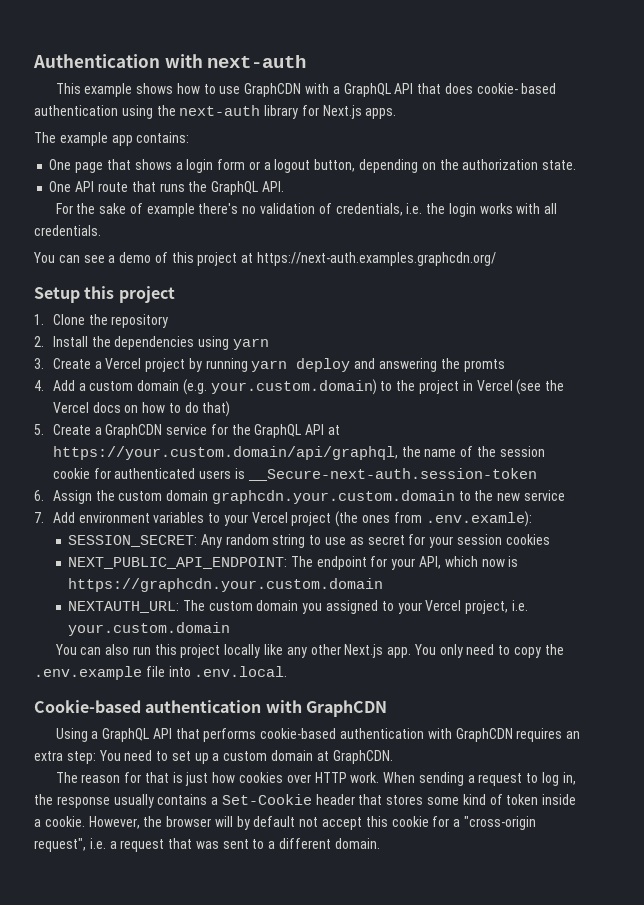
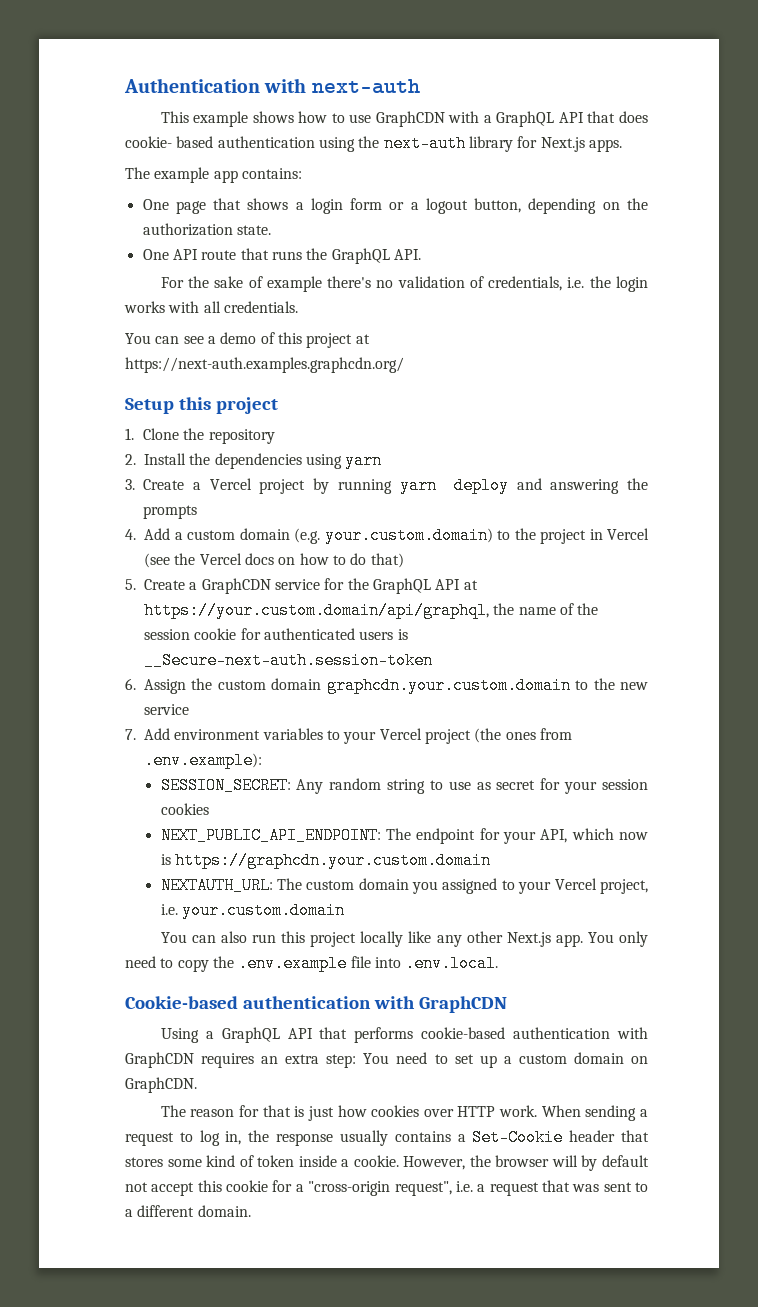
[463,359,505,372] promts -> [143,505,197,519] prompts
[425,511,532,527] .env.examle): -> [144,752,262,769] .env.example):
[316,751,329,761] at -> [631,1056,649,1064] on

